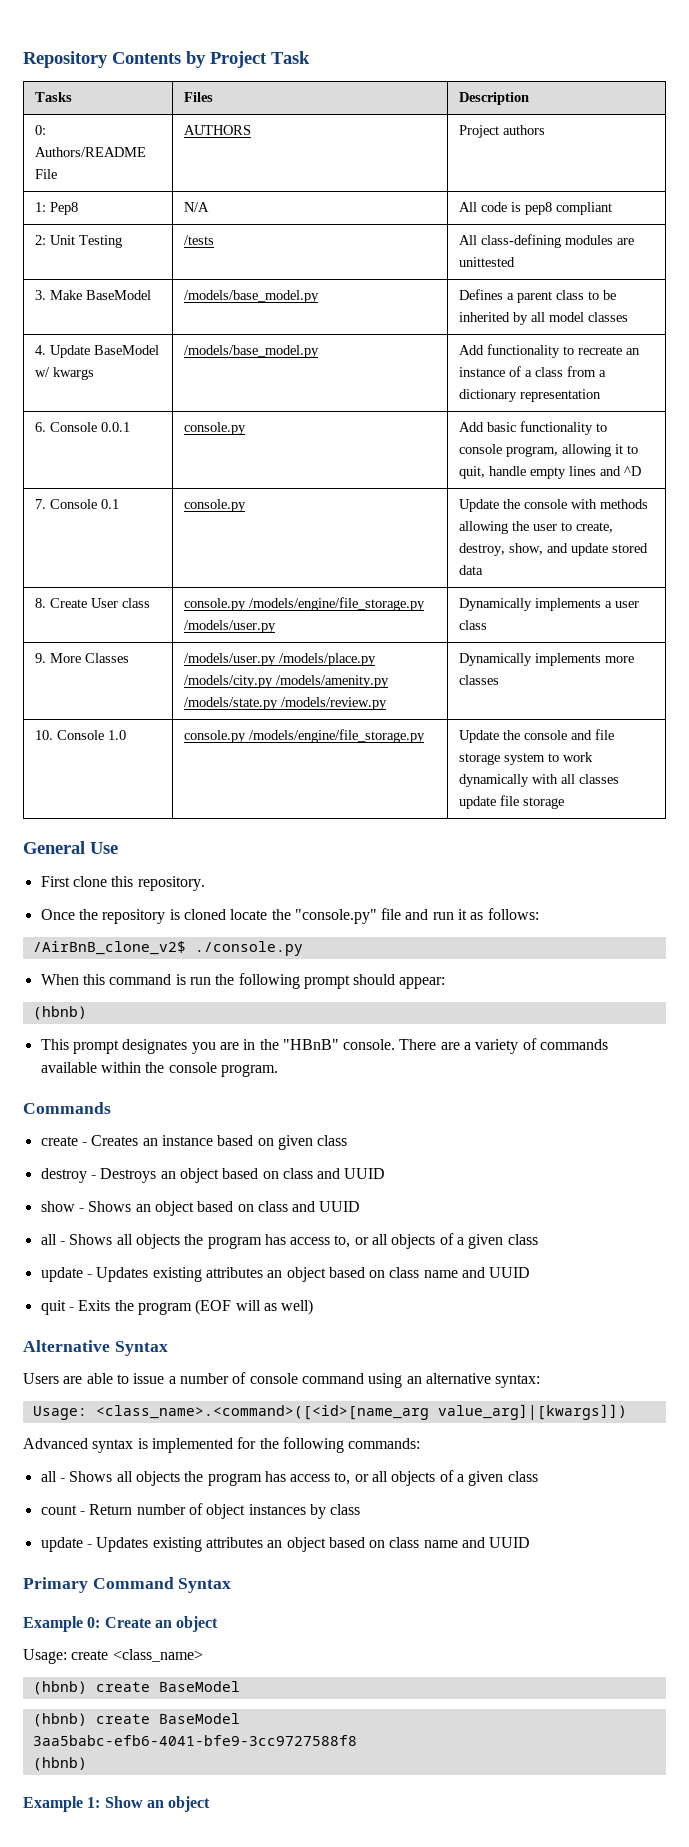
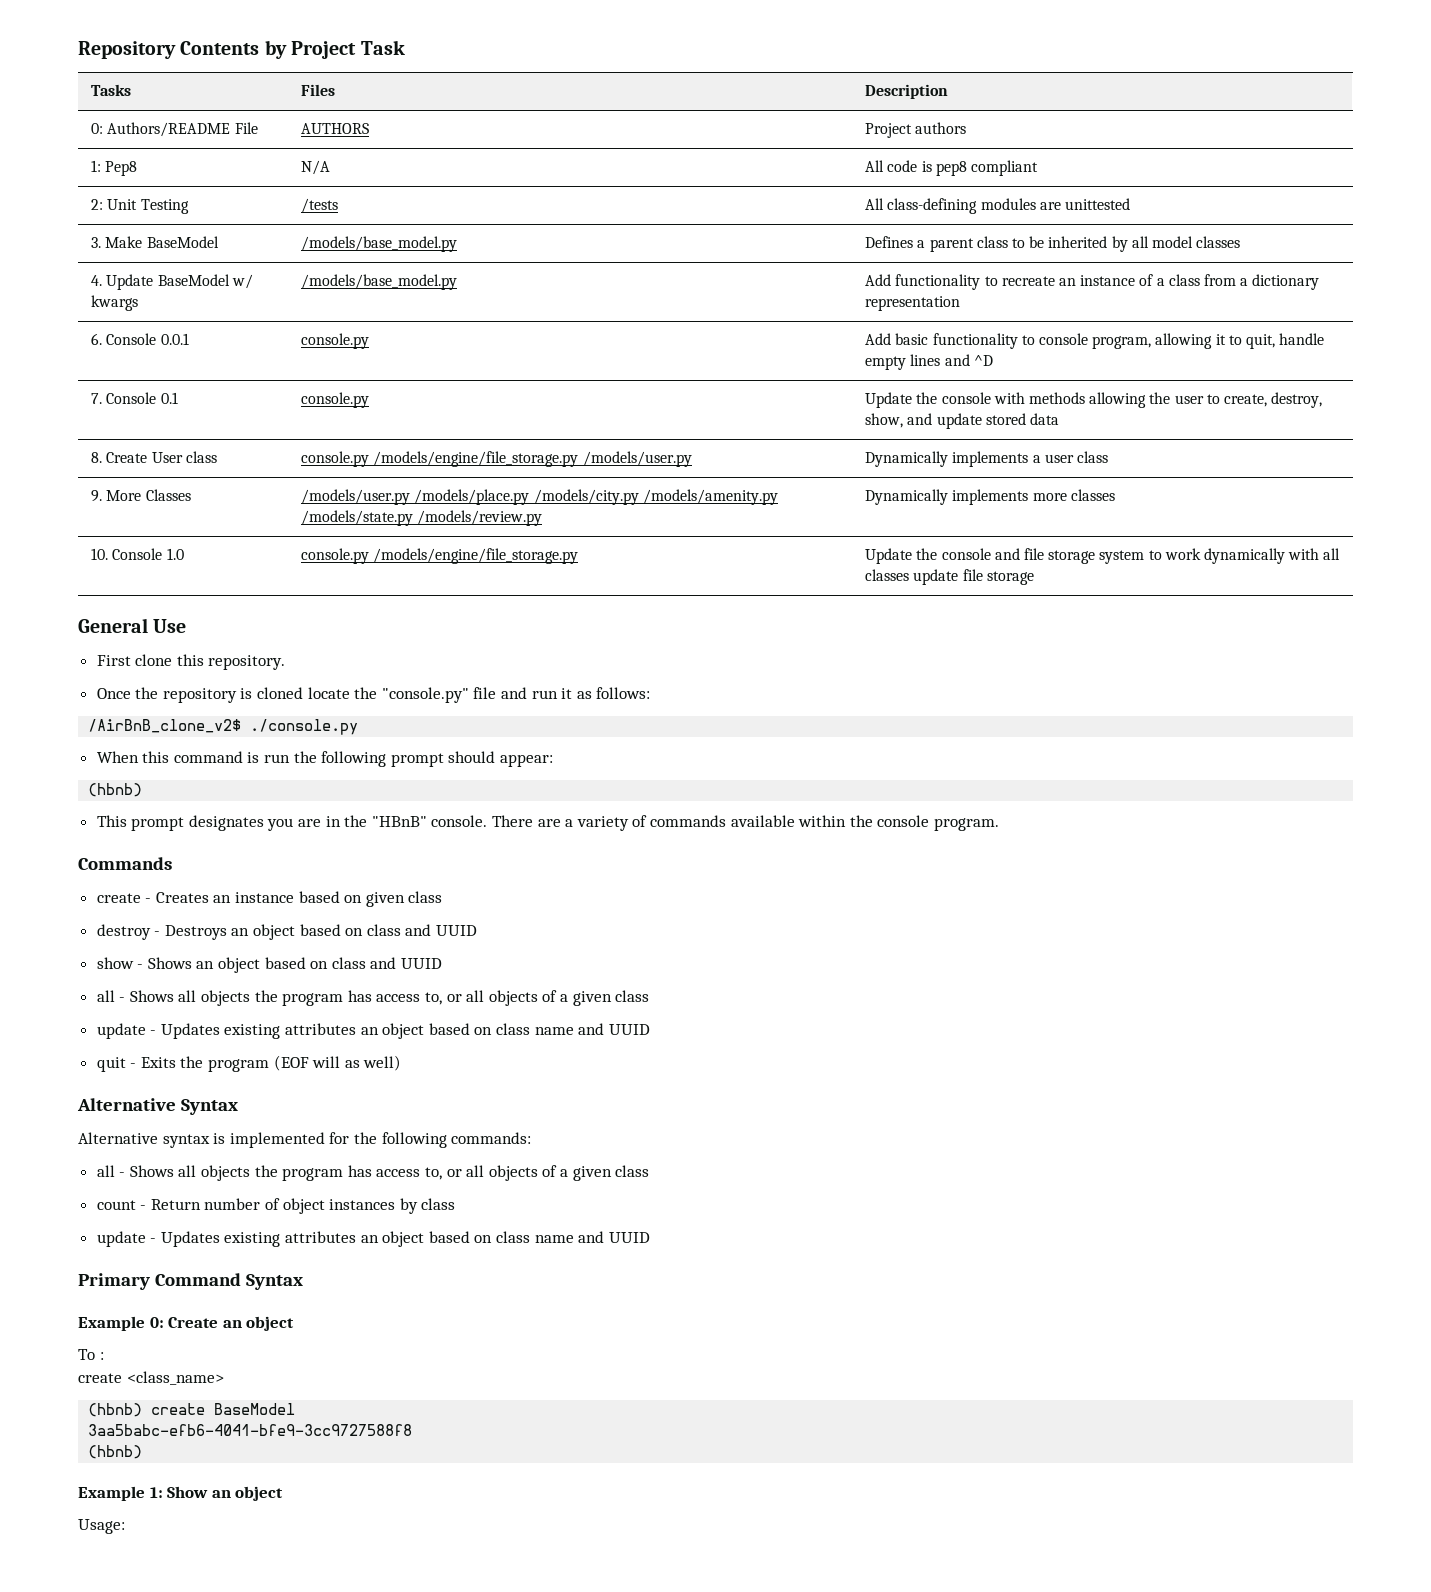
[23,1372,541,1388] [32,1404,627,1420] [23,1438,88,1449] Users are able to issue a number of console command using an alternative syntax: // Usage: <class_name>.<command>([<id>[name_arg value_arg]|[kwargs]]) // Advanced -> [78,1132,158,1144] Alternative
[23,1649,67,1664] Usage: -> [78,1349,104,1360] To : //
[32,1713,240,1727] // (hbnb) create BaseModel -> (296, 1409) none
(211, 1804) none -> [78,1519,125,1534] // Usage:

